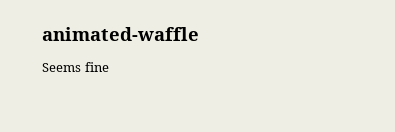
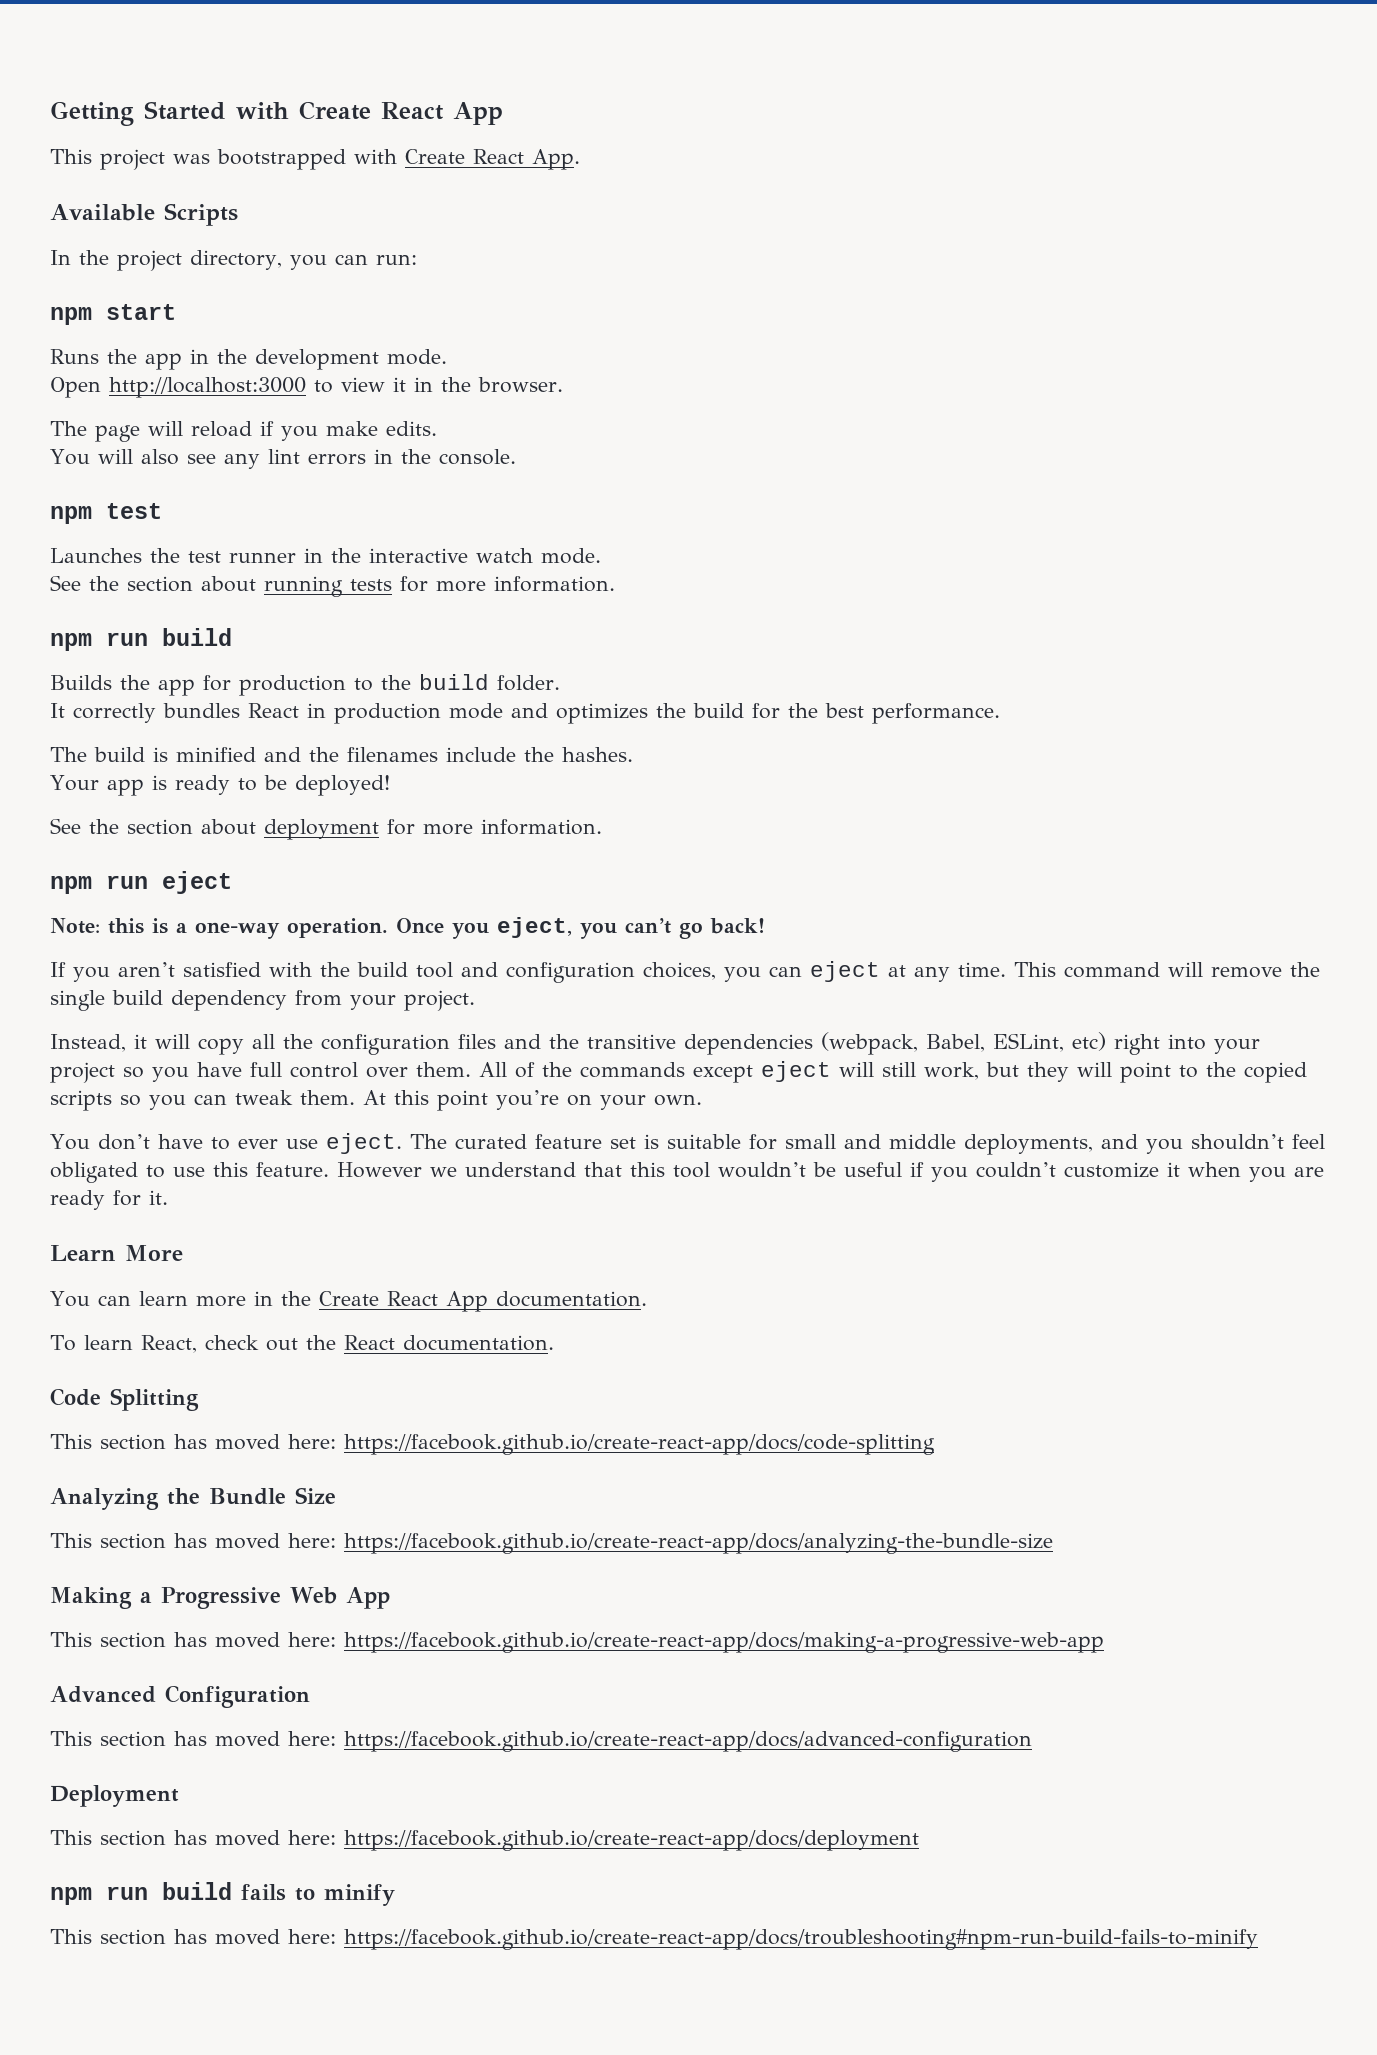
[42,27,199,41] [42,62,109,72] animated-waffle // Seems fine -> [50,101,503,126] [50,149,580,170] [50,203,238,226] [50,250,417,271] [50,304,176,325] [50,349,447,370] [50,377,563,398] [50,421,437,442] [50,449,516,469] [50,503,162,524] [50,548,601,564] [50,575,615,597] [50,628,232,651] [50,674,560,696] [50,703,1000,724] [50,747,633,762] [50,775,390,796] [50,818,602,840] [50,871,232,894] [50,917,765,939] [50,961,1320,983] [50,990,475,1011] [50,1032,1260,1055] [50,1061,1307,1083] [50,1090,702,1111] [50,1133,1325,1155] [50,1162,1324,1183] [50,1190,168,1210] [50,1245,183,1261] [50,1291,647,1312] [50,1335,554,1353] [50,1388,199,1411] [50,1434,935,1455] [50,1487,336,1510] [50,1533,1053,1554] [50,1587,390,1609] [50,1632,1104,1653] [50,1685,310,1708] [50,1731,1032,1752] [50,1785,179,1807] [50,1830,919,1851] [50,1882,395,1906] [50,1929,1258,1950] Getting Started with Create React App // This project was bootstrapped with Create React App. // Available Scripts // In the project directory, you can run: // npm start // Runs the app in the development mode. // Open http://localhost:3000 to view it in the browser. // The page will reload if you make edits. // You will also see any lint errors in the console. // npm test // Launches the test runner in the interactive watch mode. // See the section about running tests for more information. // npm run build // Builds the app for production to the build folder. // It correctly bundles React in production mode and optimizes the build for the best performance. // The build is minified and the filenames include the hashes. // Your app is ready to be deployed! // See the section about deployment for more information. // npm run eject // Note: this is a one-way operation. Once you eject, you can’t go back! // If you aren’t satisfied with the build tool and configuration choices, you can eject at any time. This command will remove the single build dependency from your project. // Instead, it will copy all the configuration files and the transitive dependencies (webpack, Babel, ESLint, etc) right into your project so you have full control over them. All of the commands except eject will still work, but they will point to the copied scripts so you can tweak them. At this point you’re on your own. // You don’t have to ever use eject. The curated feature set is suitable for small and middle deployments, and you shouldn’t feel obligated to use this feature. However we understand that this tool wouldn’t be useful if you couldn’t customize it when you are ready for it. // Learn More // You can learn more in the Create React App documentation. // To learn React, check out the React documentation. // Code Splitting // This section has moved here: https://facebook.github.io/create-react-app/docs/code-splitting // Analyzing the Bundle Size // This section has moved here: https://facebook.github.io/create-react-app/docs/analyzing-the-bundle-size // Making a Progressive Web App // This section has moved here: https://facebook.github.io/create-react-app/docs/making-a-progressive-web-app // Advanced Configuration // This section has moved here: https://facebook.github.io/create-react-app/docs/advanced-configuration // Deployment // This section has moved here: https://facebook.github.io/create-react-app/docs/deployment // npm run build fails to minify // This section has moved here: https://facebook.github.io/create-react-app/docs/troubleshooting#npm-run-build-fails-to-minify

